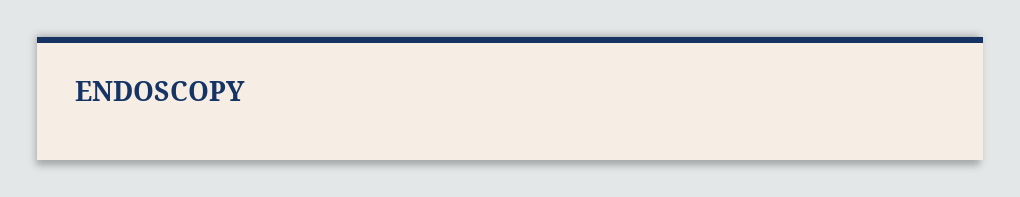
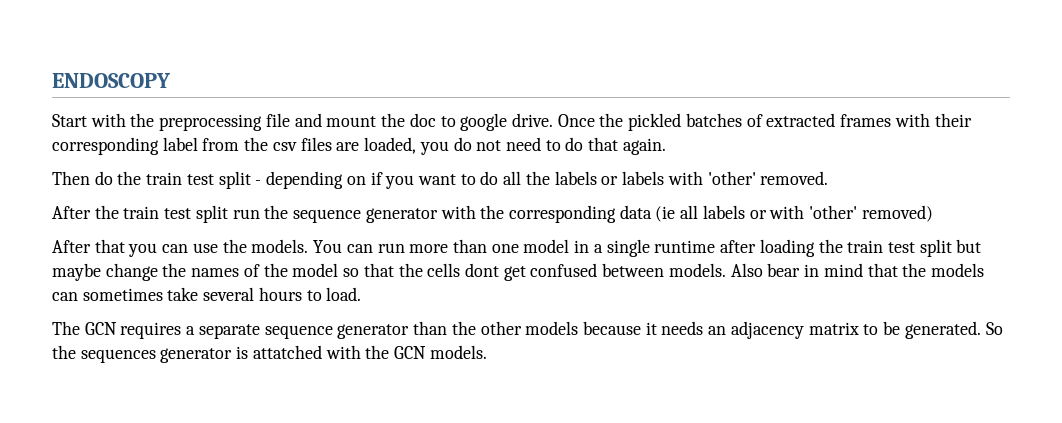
(245, 91) none -> [52,113,972,131] [52,137,666,155] [52,171,829,189] [52,205,933,223] [52,239,982,257] [52,263,984,281] [52,287,362,301] [52,321,1003,339] [52,345,487,363] // Start with the preprocessing file and mount the doc to google drive. Once the pickled batches of extracted frames with their corresponding label from the csv files are loaded, you do not need to do that again. // Then do the train test split - depending on if you want to do all the labels or labels with 'other' removed. // After the train test split run the sequence generator with the corresponding data (ie all labels or with 'other' removed) // After that you can use the models. You can run more than one model in a single runtime after loading the train test split but maybe change the names of the model so that the cells dont get confused between models. Also bear in mind that the models can sometimes take several hours to load. // The GCN requires a separate sequence generator than the other models because it needs an adjacency matrix to be generated. So the sequences generator is attatched with the GCN models.

